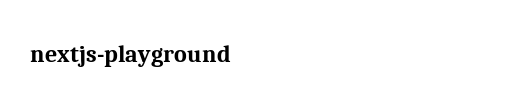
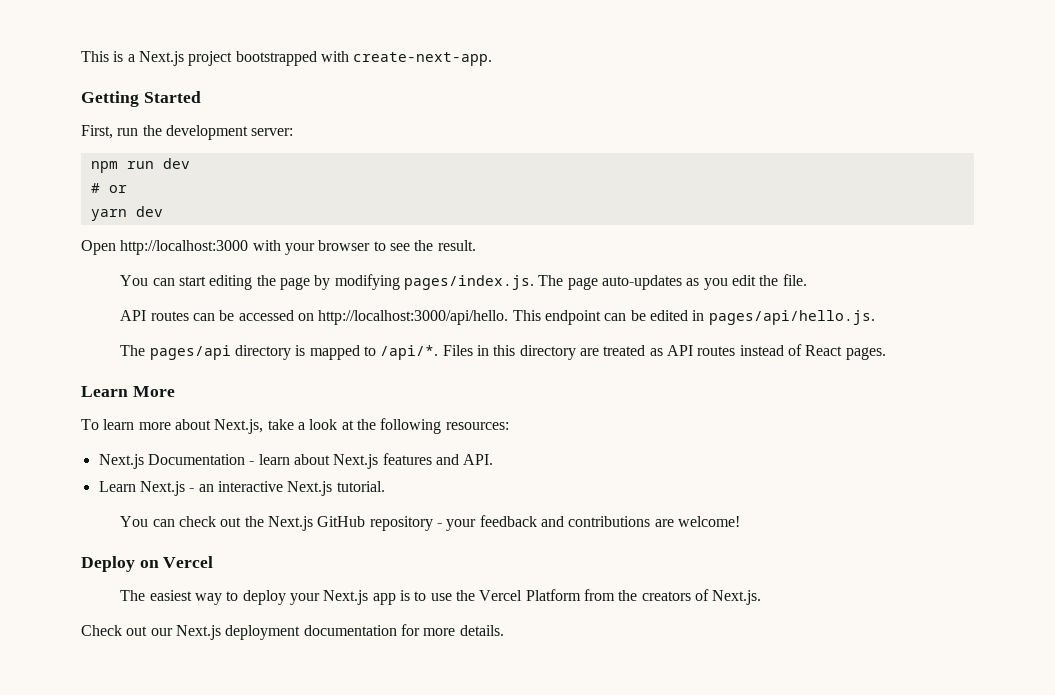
[30,45,231,67] nextjs-playground -> [81,51,493,66] [81,91,201,107] [81,125,294,140] [90,158,190,173] [90,183,127,193] [90,206,163,221] [81,240,476,255] [120,274,807,290] [120,310,875,325] [120,344,886,360] [81,386,175,397] [81,418,509,434] [98,453,494,469] [98,481,385,496] [120,515,740,531] [81,556,214,572] [120,589,762,605] [81,624,504,640] This is a Next.js project bootstrapped with create-next-app. // Getting Started // First, run the development server: // npm run dev // # or // yarn dev // Open http://localhost:3000 with your browser to see the result. // You can start editing the page by modifying pages/index.js. The page auto-updates as you edit the file. // API routes can be accessed on http://localhost:3000/api/hello. This endpoint can be edited in pages/api/hello.js. // The pages/api directory is mapped to /api/*. Files in this directory are treated as API routes instead of React pages. // Learn More // To learn more about Next.js, take a look at the following resources: // Next.js Documentation - learn about Next.js features and API. // Learn Next.js - an interactive Next.js tutorial. // You can check out the Next.js GitHub repository - your feedback and contributions are welcome! // Deploy on Vercel // The easiest way to deploy your Next.js app is to use the Vercel Platform from the creators of Next.js. // Check out our Next.js deployment documentation for more details.

